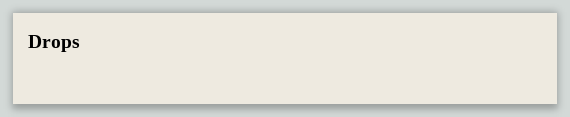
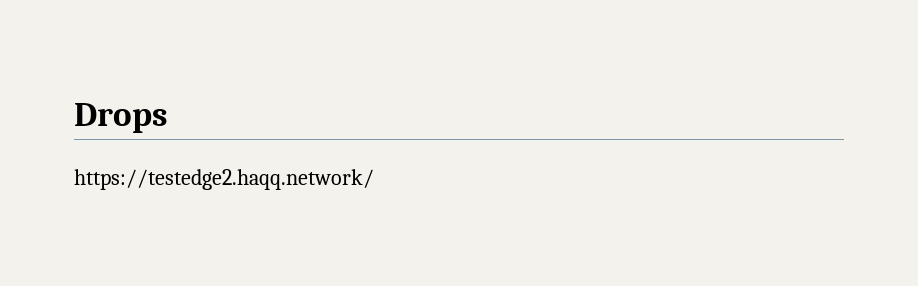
(80, 43) none -> [74,169,374,190] // https://testedge2.haqq.network/

